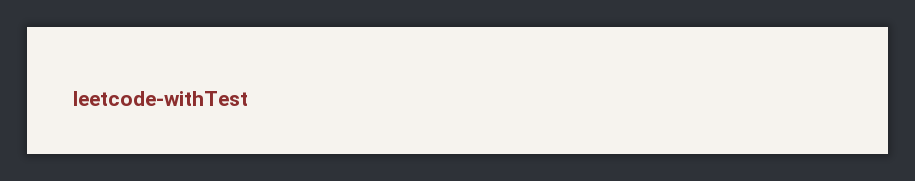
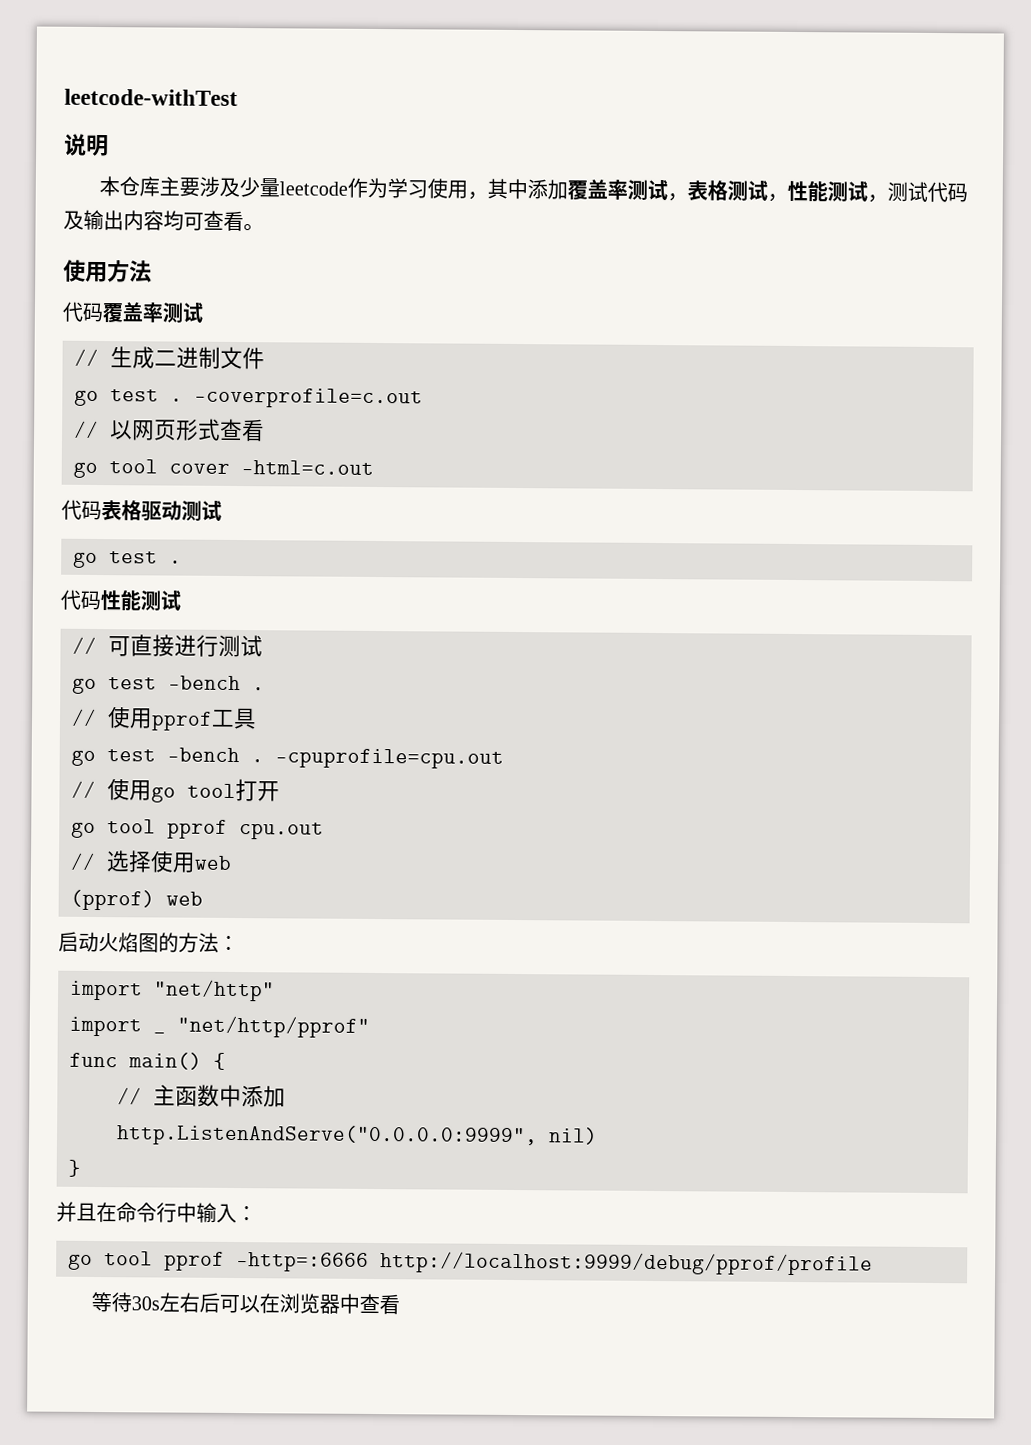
(248, 98) none -> [64,133,109,157] [98,176,968,203] [63,209,264,232] [63,259,152,283] [62,301,203,323] [74,346,265,370] [74,387,423,409] [74,418,265,442] [73,459,374,479] [61,499,222,521] [73,551,182,569] [60,589,181,611] [72,634,263,658] [72,675,265,694] [71,706,257,731] [71,747,504,769] [71,778,280,803] [71,819,324,840] [70,850,232,873] [70,889,203,911] [58,931,239,953] [70,979,275,1002] [69,1015,370,1038] [69,1052,226,1070] [117,1084,286,1108] [116,1124,598,1148] [68,1159,81,1177] [56,1201,257,1224] [68,1251,873,1276] [90,1291,400,1315] // 说明 // 本仓库主要涉及少量leetcode作为学习使用，其中添加覆盖率测试，表格测试，性能测试，测试代码及输出内容均可查看。 // 使用方法 // 代码覆盖率测试 // // 生成二进制文件 // go test . -coverprofile=c.out // // 以网页形式查看 // go tool cover -html=c.out // 代码表格驱动测试 // go test . // 代码性能测试 // // 可直接进行测试 // go test -bench . // // 使用pprof工具 // go test -bench . -cpuprofile=cpu.out // // 使用go tool打开 // go tool pprof cpu.out // // 选择使用web // (pprof) web // 启动火焰图的方法： // import "net/http" // import _ "net/http/pprof" // func main() { // // 主函数中添加 // http.ListenAndServe("0.0.0.0:9999", nil) // } // 并且在命令行中输入： // go tool pprof -http=:6666 http://localhost:9999/debug/pprof/profile // 等待30s左右后可以在浏览器中查看

